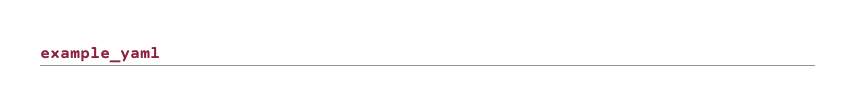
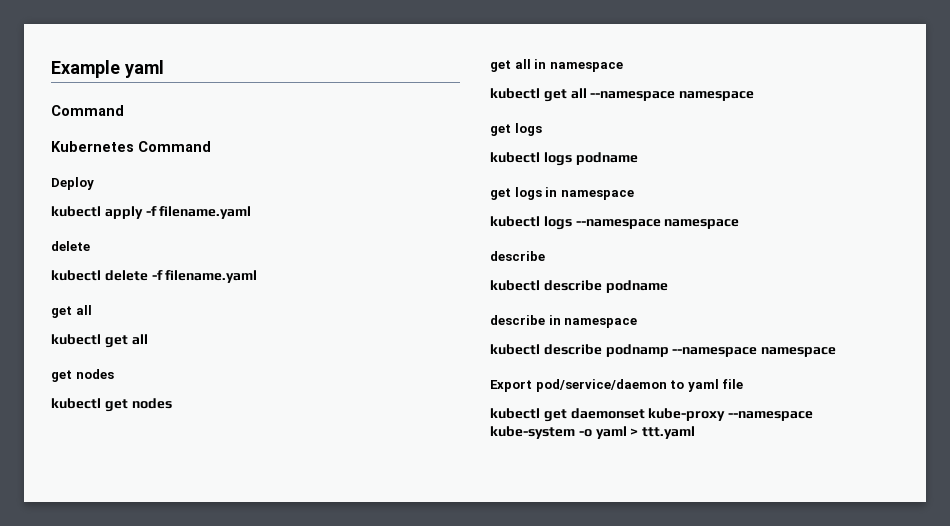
[40,47,160,63] example_yaml -> [51,60,164,78] [51,105,124,116] [51,141,211,152] [51,177,94,190] [51,206,252,219] [51,241,90,251] [51,270,258,283] [51,305,92,318] [51,334,148,348] [51,369,114,382] [51,398,172,412] [490,59,623,72] [490,88,755,102] [490,123,542,136] [490,152,638,166] [490,187,634,200] [490,216,740,230] [490,251,545,261] [490,280,668,293] [490,315,638,328] [490,344,837,357] [490,379,744,392] [490,408,814,422] [490,426,696,439] Example yaml // Command // Kubernetes Command // Deploy // kubectl apply -f filename.yaml // delete // kubectl delete -f filename.yaml // get all // kubectl get all // get nodes // kubectl get nodes // get all in namespace // kubectl get all --namespace namespace // get logs // kubectl logs podname // get logs in namespace // kubectl logs --namespace namespace // describe // kubectl describe podname // describe in namespace // kubectl describe podnamp --namespace namespace // Export pod/service/daemon to yaml file // kubectl get daemonset kube-proxy --namespace kube-system -o yaml > ttt.yaml

